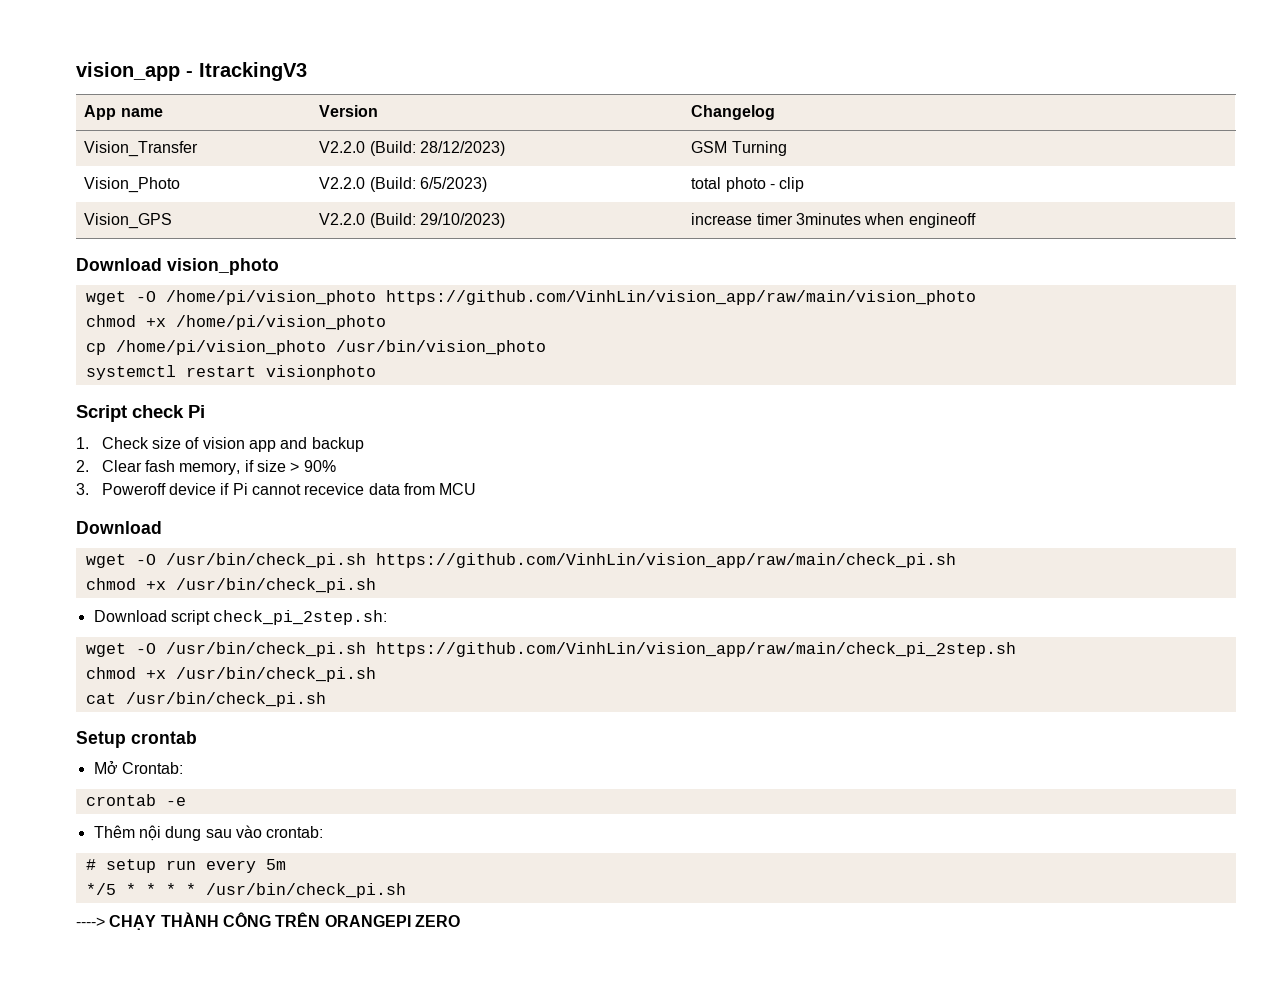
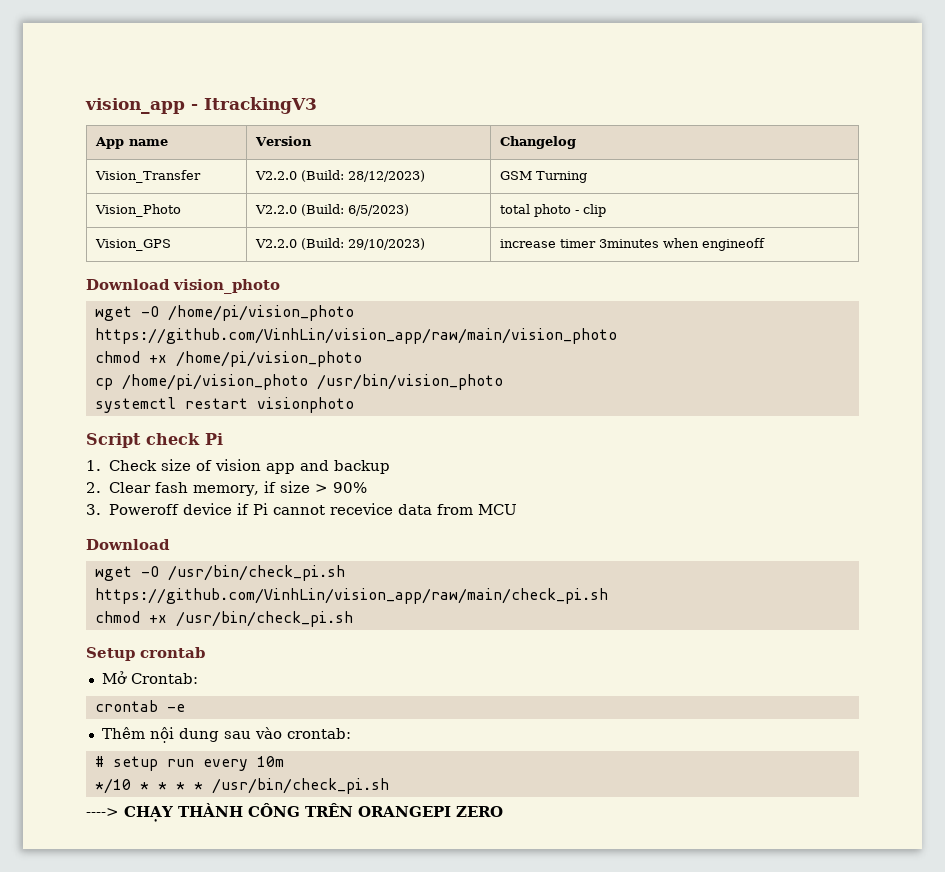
[93,610,388,625] [85,642,1016,657] [85,667,376,682] [85,692,326,707] // Download script check_pi_2step.sh: // wget -O /usr/bin/check_pi.sh https://github.com/VinhLin/vision_app/raw/main/check_pi_2step.sh // chmod +x /usr/bin/check_pi.sh // cat /usr/bin/check_pi.sh -> (353, 619) none
[265,859,286,870] [85,883,116,895] 5m // */5 -> [256,756,284,767] [94,778,131,794] 10m // */10

